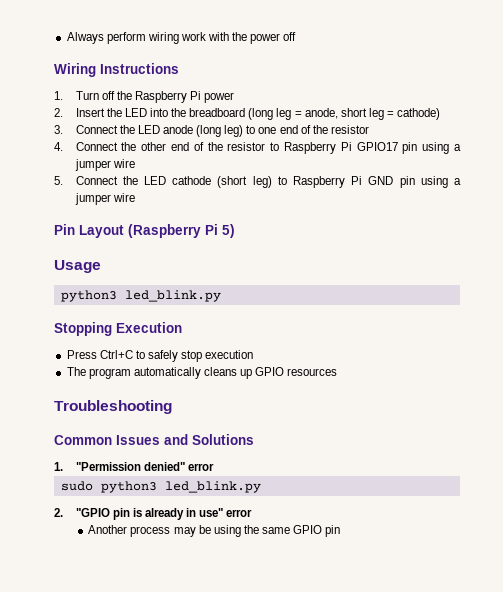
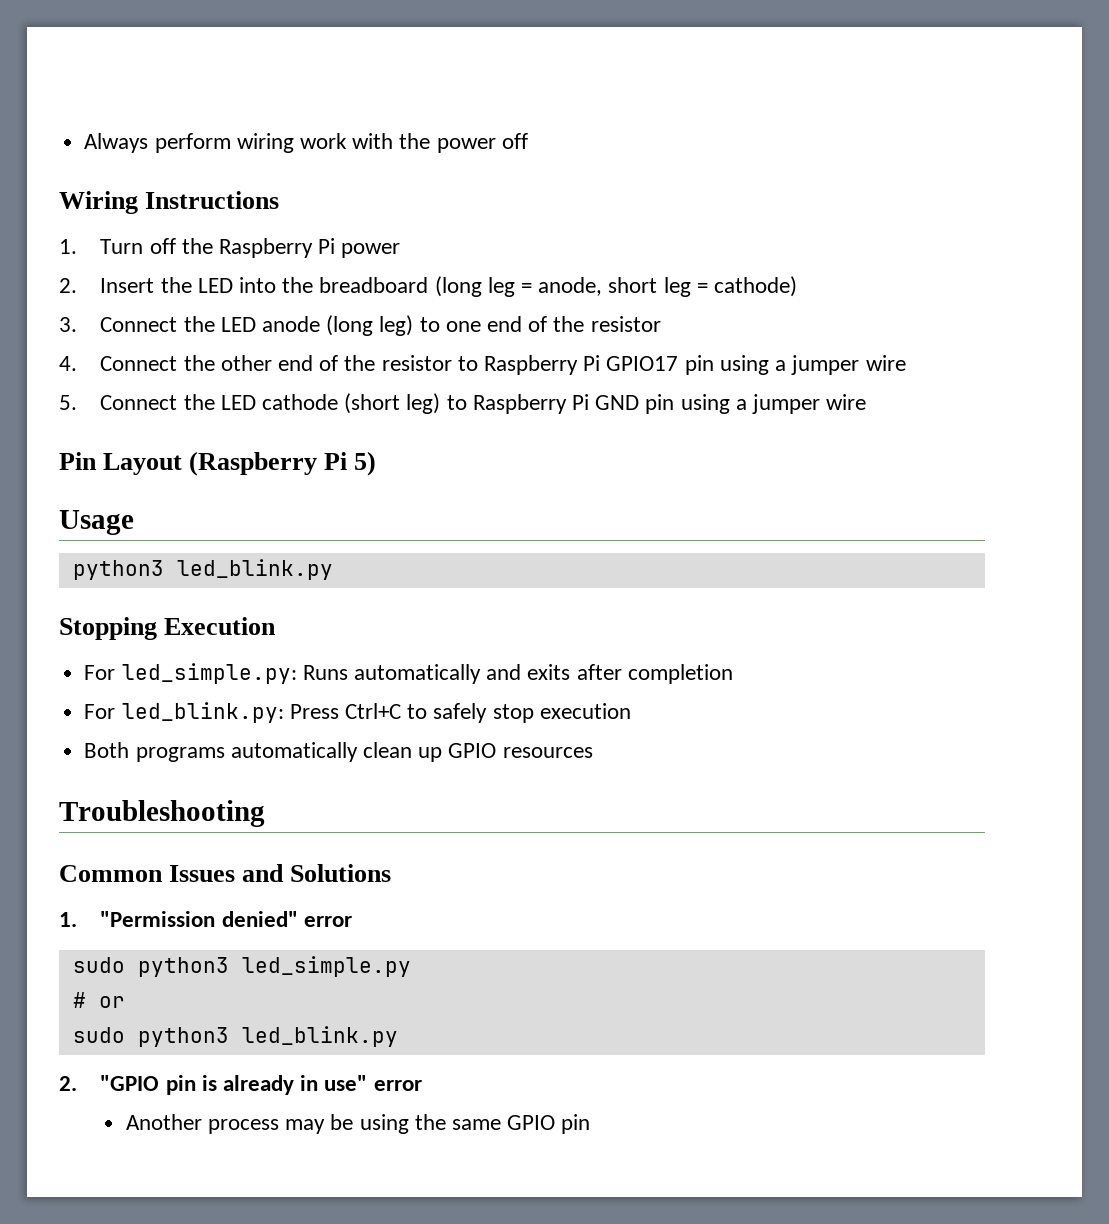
(182, 327) none -> [84,663,733,684] [84,702,284,723] For led_simple.py: Runs automatically and exits after completion // For led_blink.py:
[66,367,237,379] The program automatically cleans -> [84,742,412,762] Both programs automatically clean
(214, 467) none -> [72,956,411,977] [72,992,125,1008] // sudo python3 led_simple.py // # or

